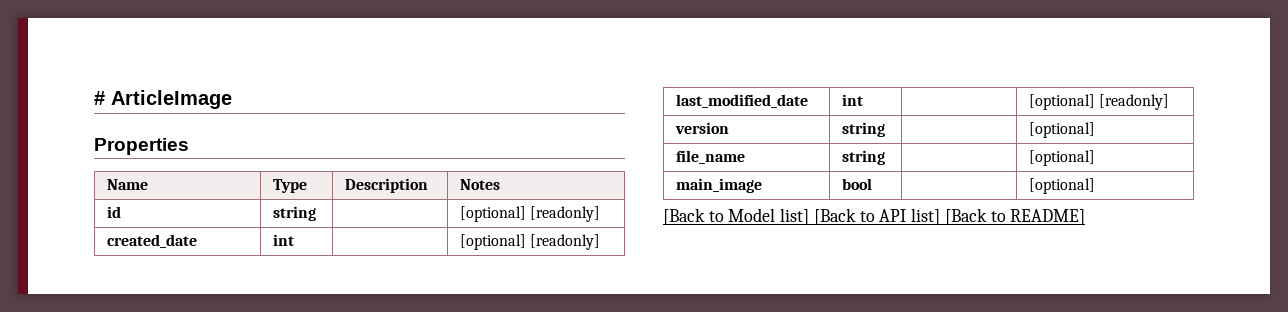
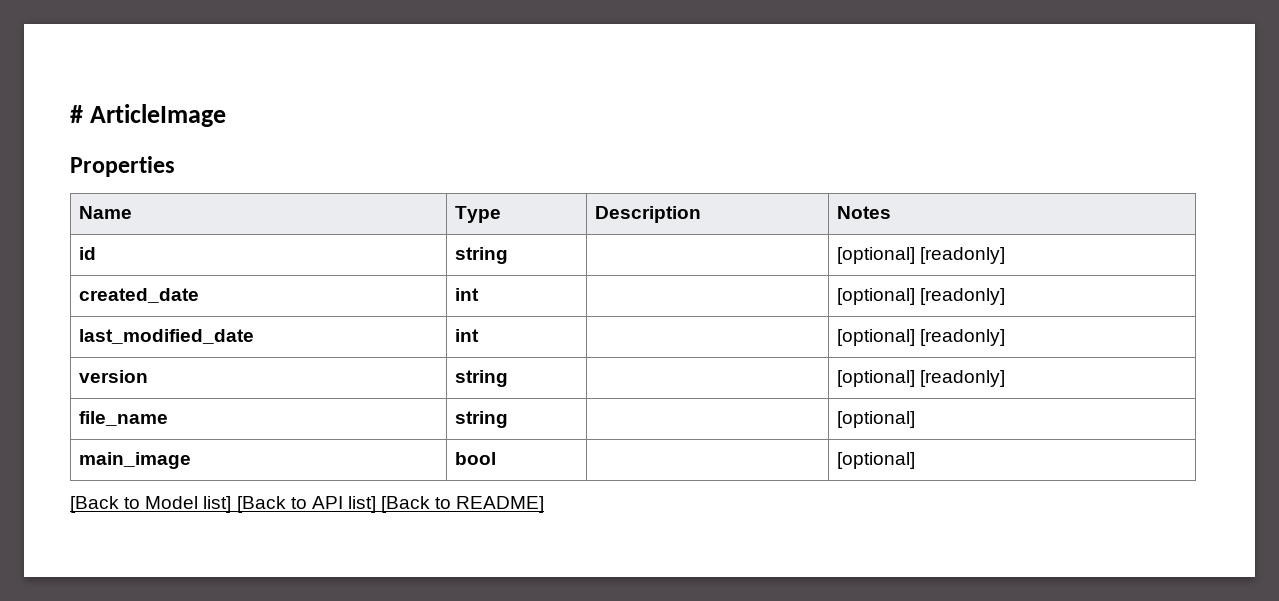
(1095, 130) none -> [920,370,1006,387] [readonly]

